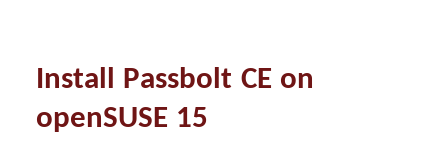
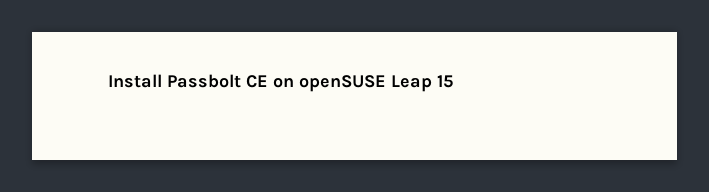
(168, 119) none -> [391,75,432,92] Leap

